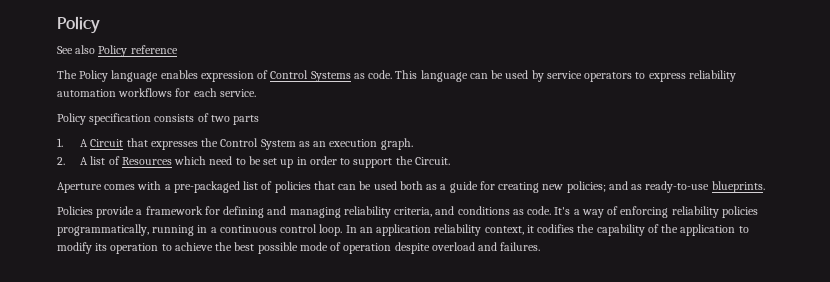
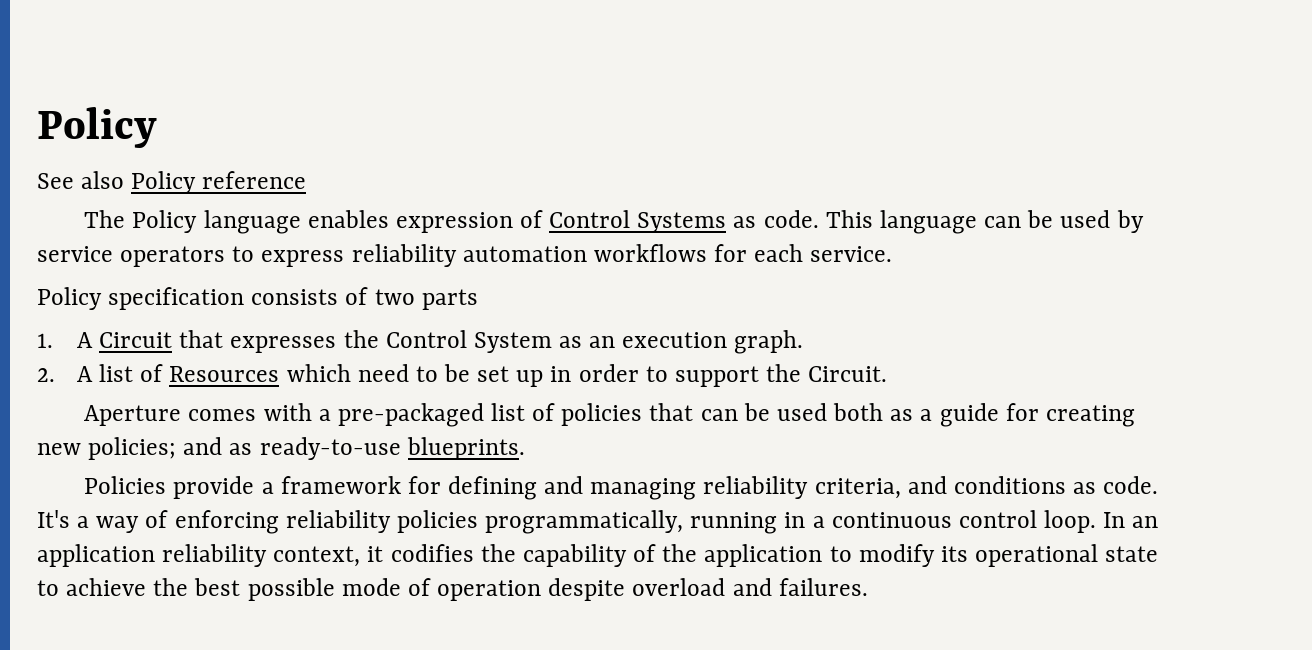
[110,243,159,254] operation -> [975,544,1159,567] operational state

